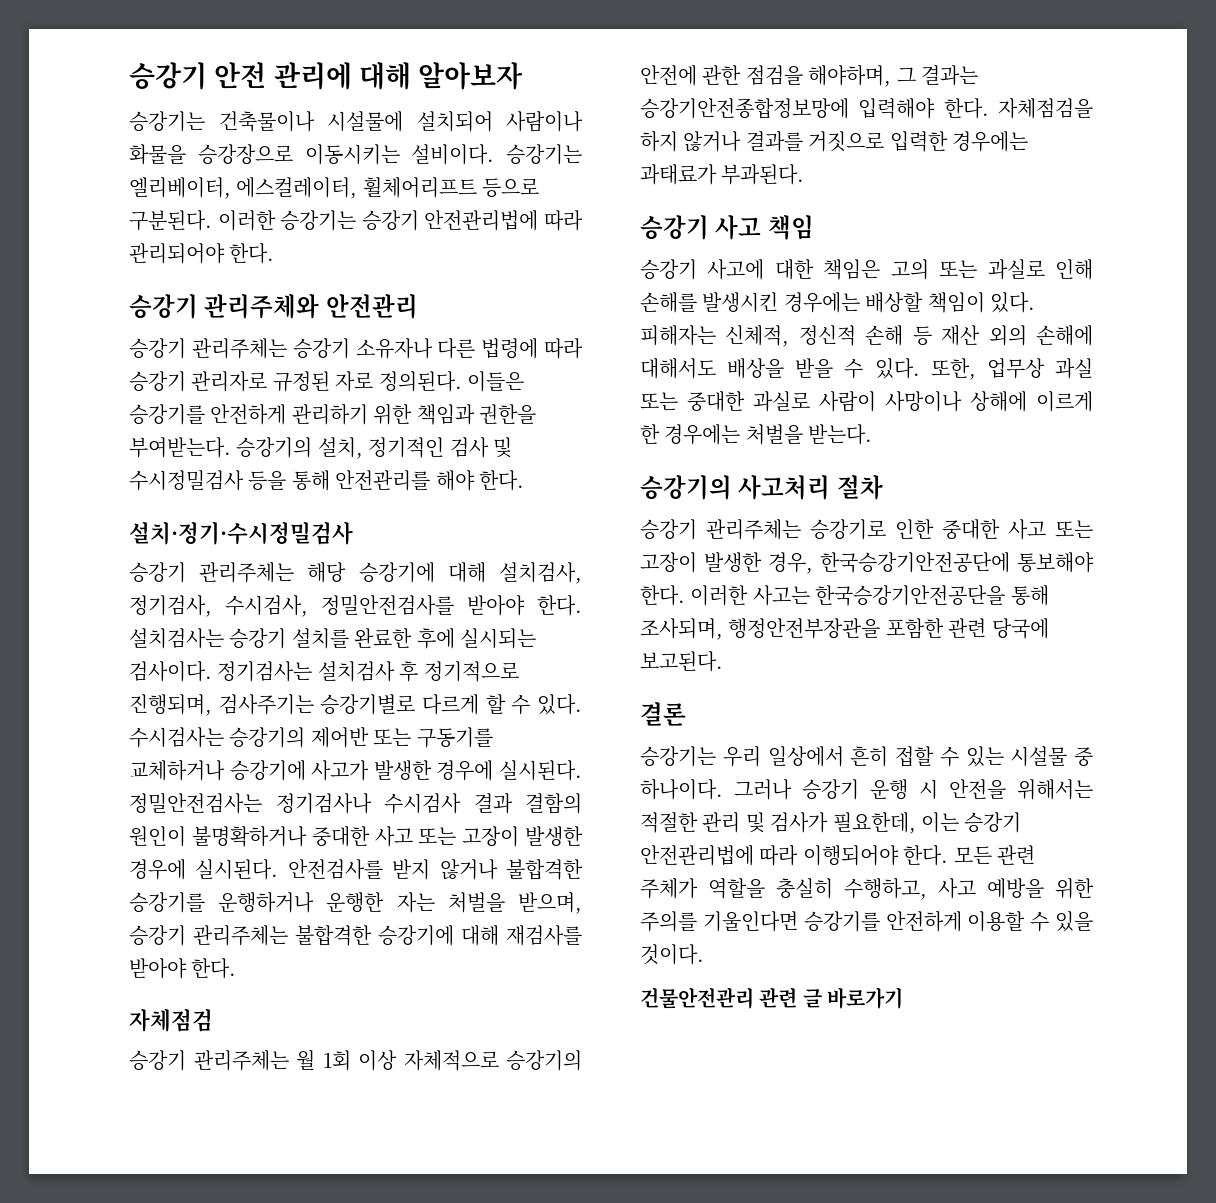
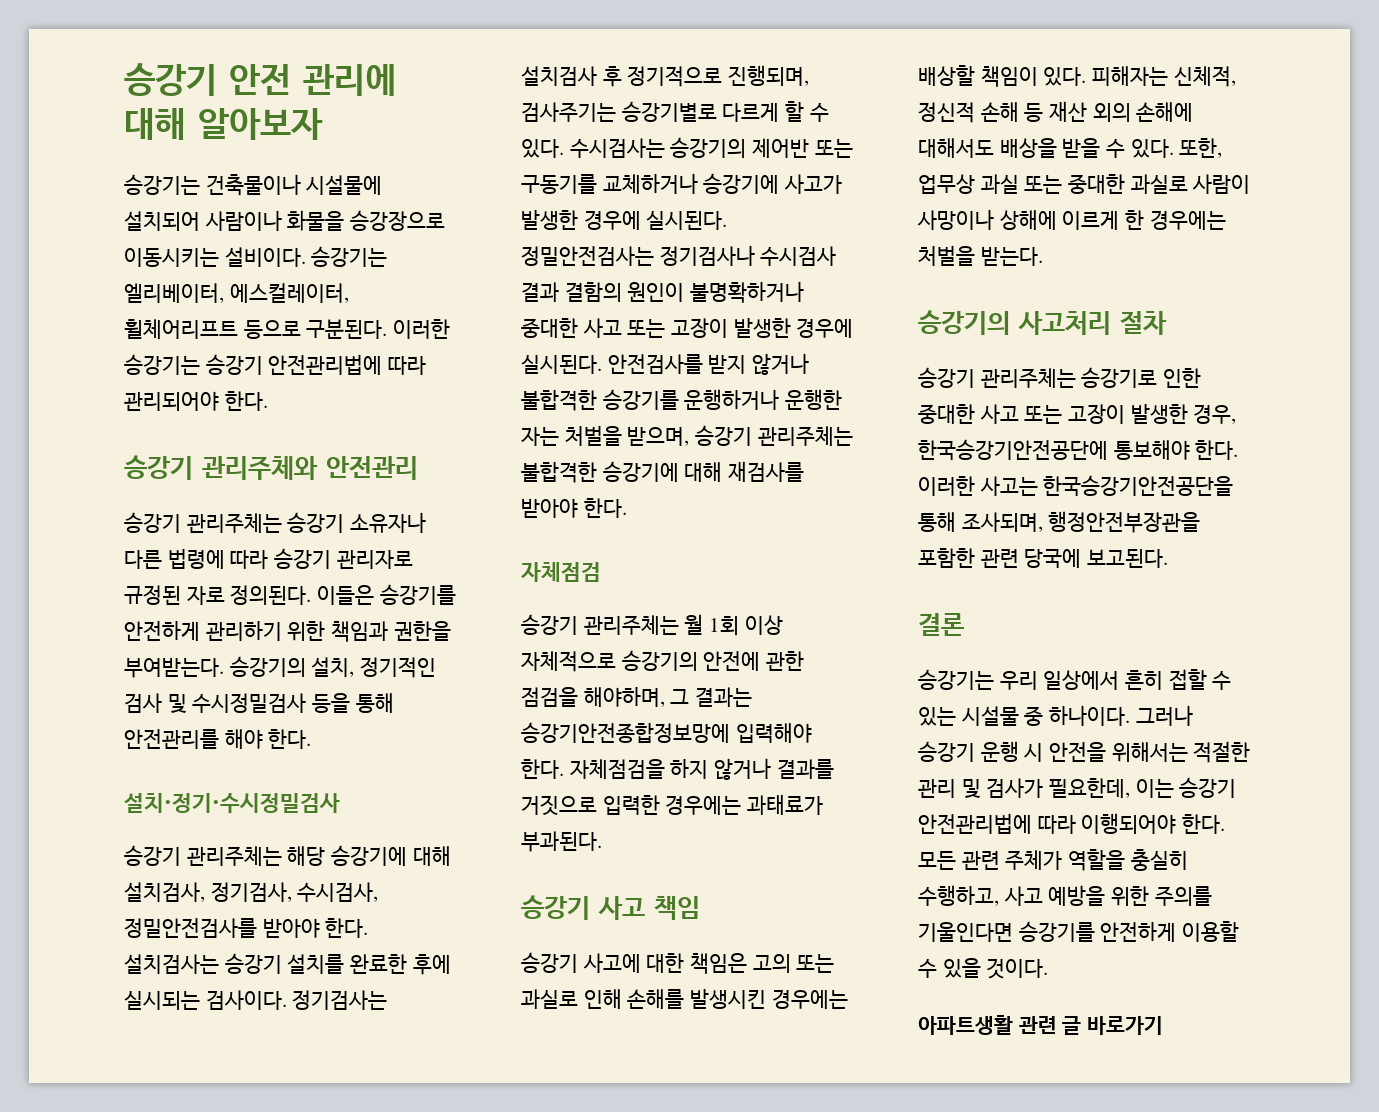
[640,987,754,1009] 건물안전관리 -> [918,1015,1013,1035] 아파트생활

